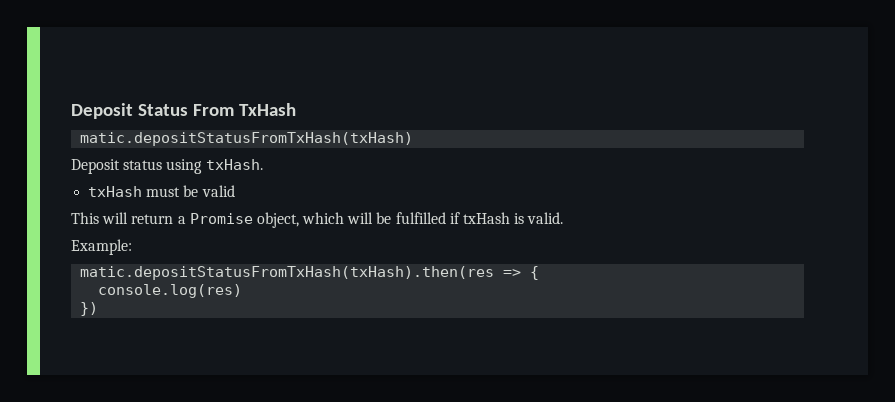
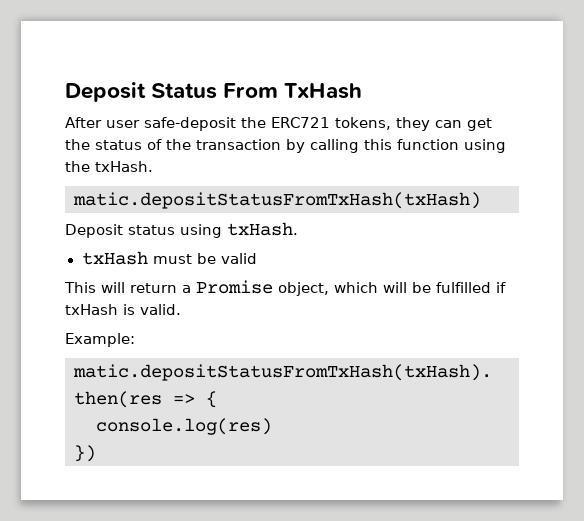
(297, 109) none -> [65,117,492,131] [65,139,506,153] [65,161,153,172] // After user safe-deposit the ERC721 tokens, they can get the status of the transaction by calling this function using the txHash.

